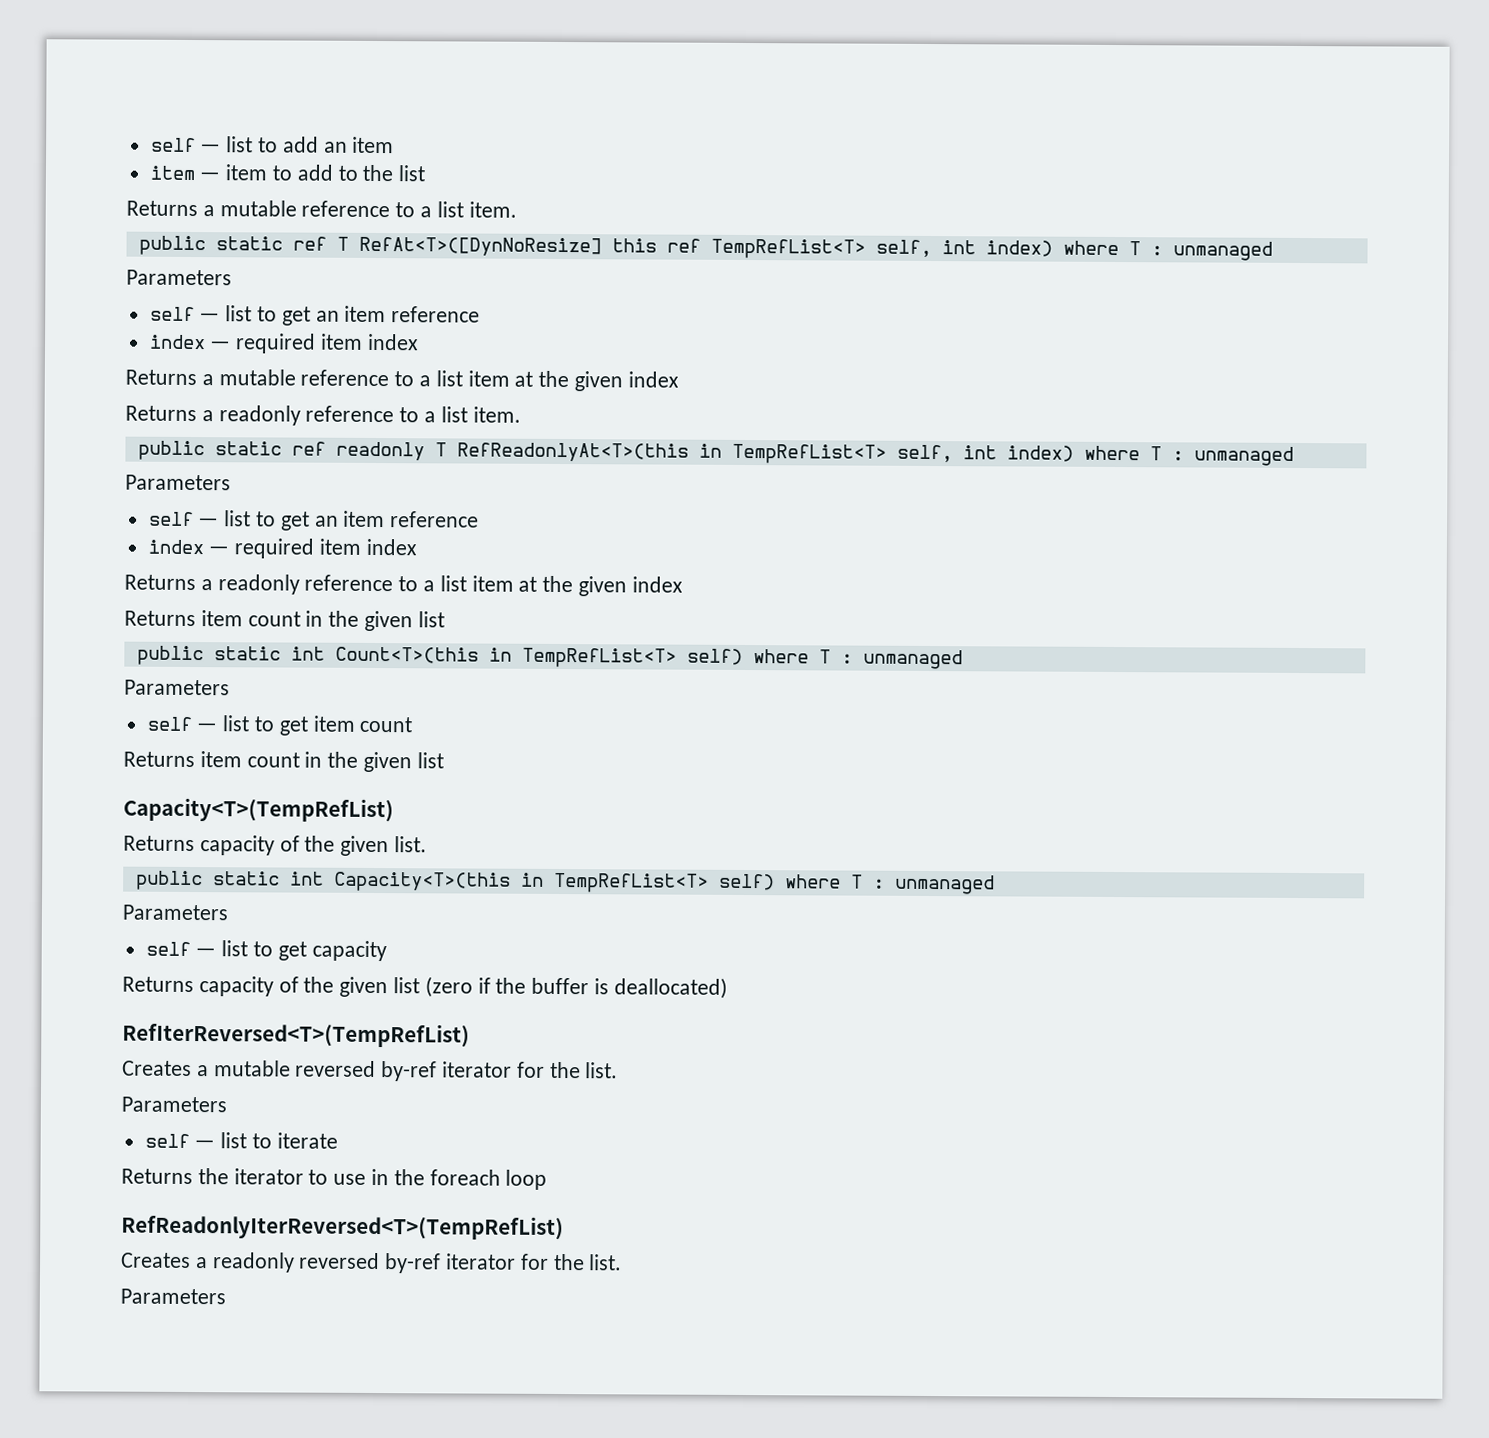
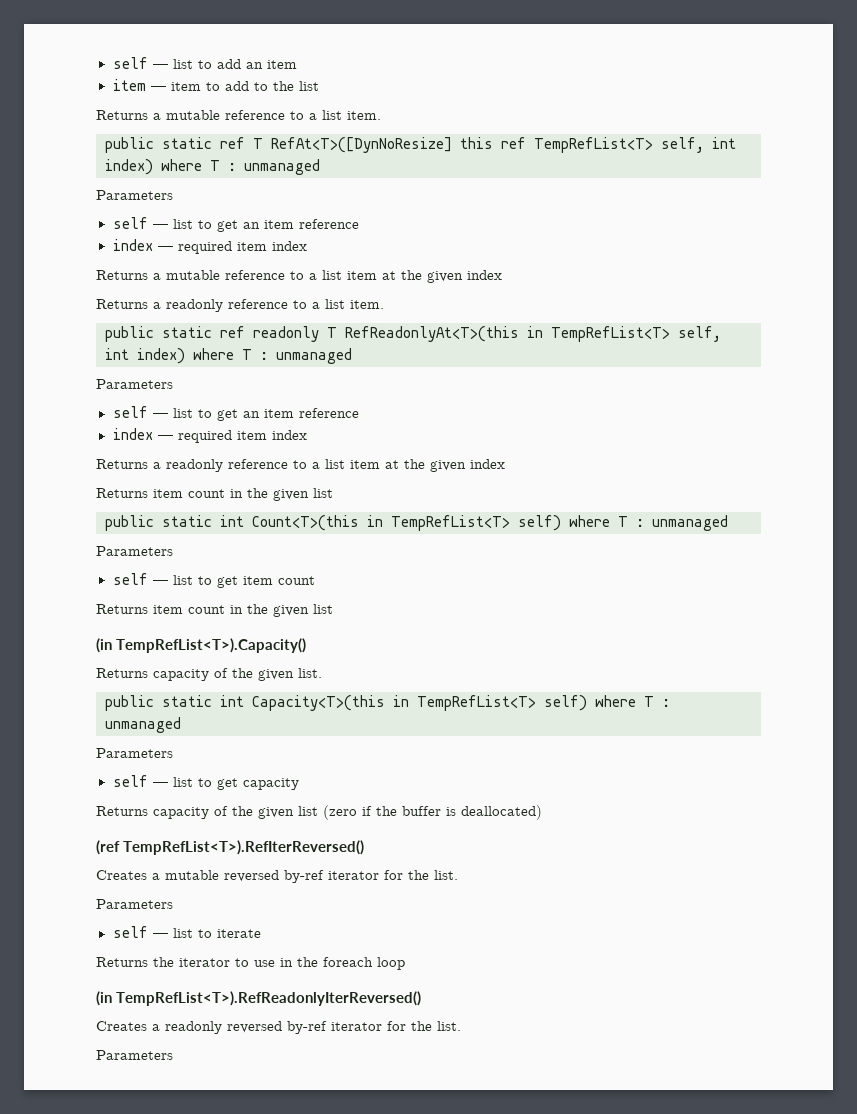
[123,797,394,823] Capacity<T>(TempRefList) -> [96,638,307,653] (in TempRefList<T>).Capacity()
[122,1022,470,1048] RefIterReversed<T>(TempRefList) -> [96,840,365,855] (ref TempRefList<T>).RefIterReversed()
[121,1214,564,1241] RefReadonlyIterReversed<T>(TempRefList) -> [96,991,422,1006] (in TempRefList<T>).RefReadonlyIterReversed()

